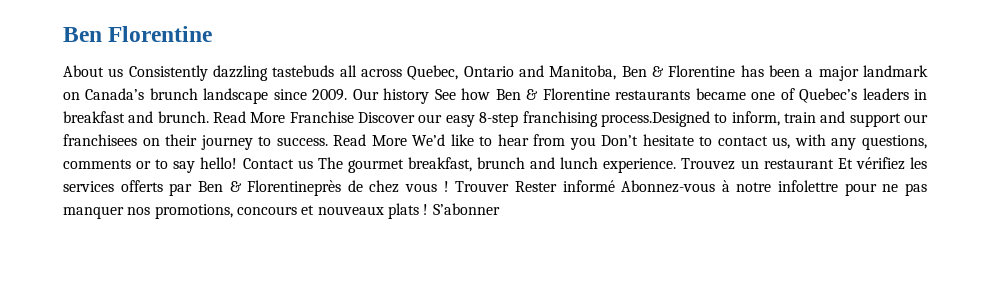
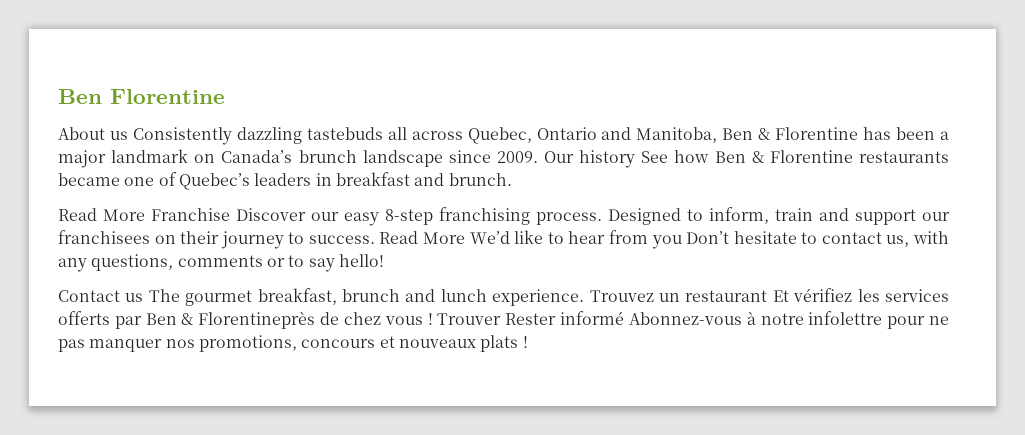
(209, 117) none -> (512, 179) //
[600,111,710,127] process.Designed -> [536,208,681,225] process. Designed
(238, 163) none -> (384, 260) //
[432,203,500,215] S’abonner -> (528, 342) none

